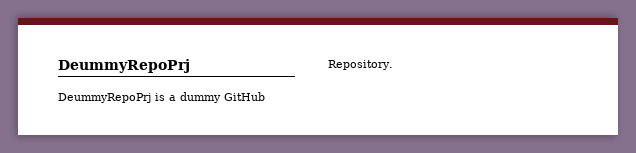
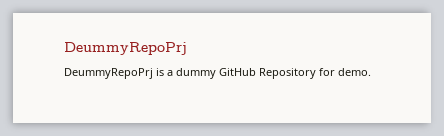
[328,60,393,70] Repository. -> [259,68,371,79] Repository for demo.

